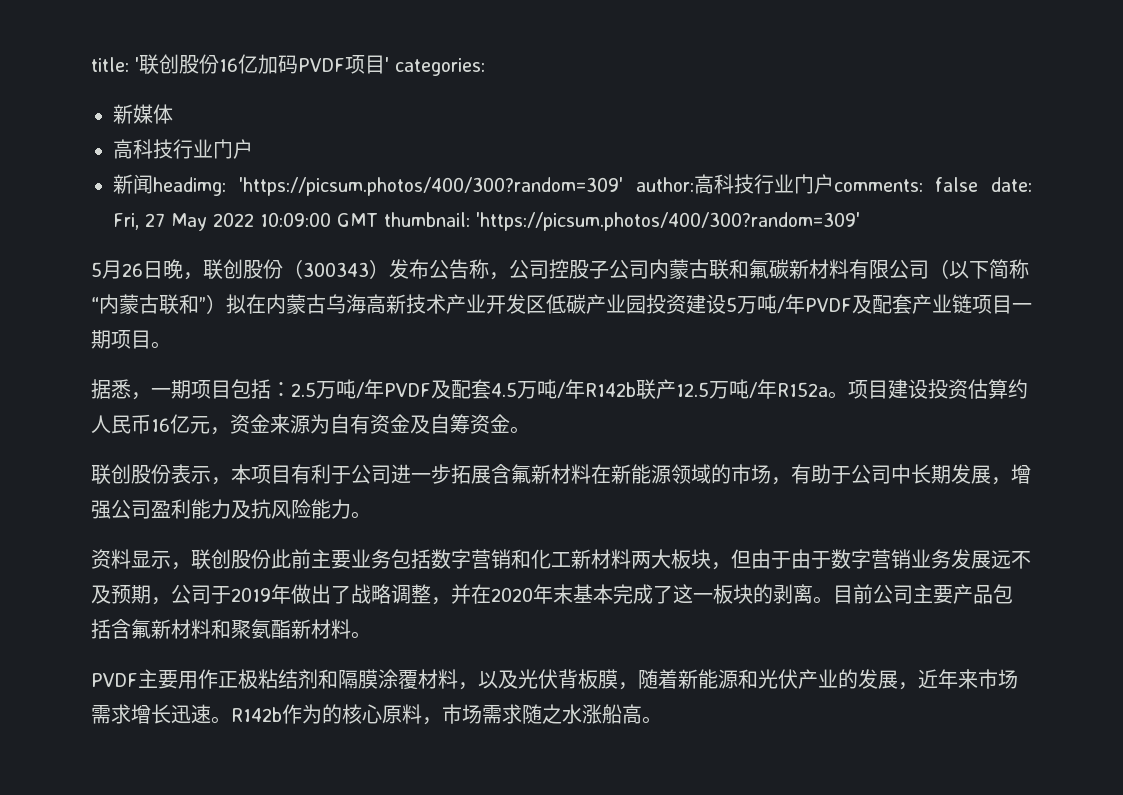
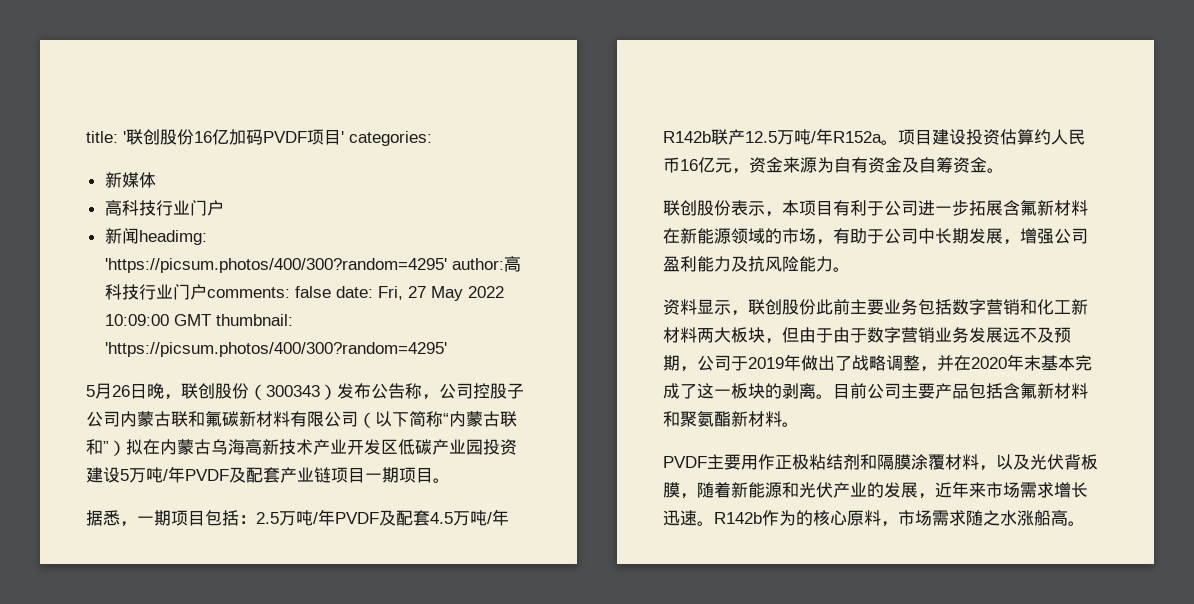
[238,177,623,196] 'https://picsum.photos/400/300?random=309' -> [104,258,447,273] 'https://picsum.photos/400/300?random=4295'
[476,212,860,231] 'https://picsum.photos/400/300?random=309' -> [104,342,447,357] 'https://picsum.photos/400/300?random=4295'

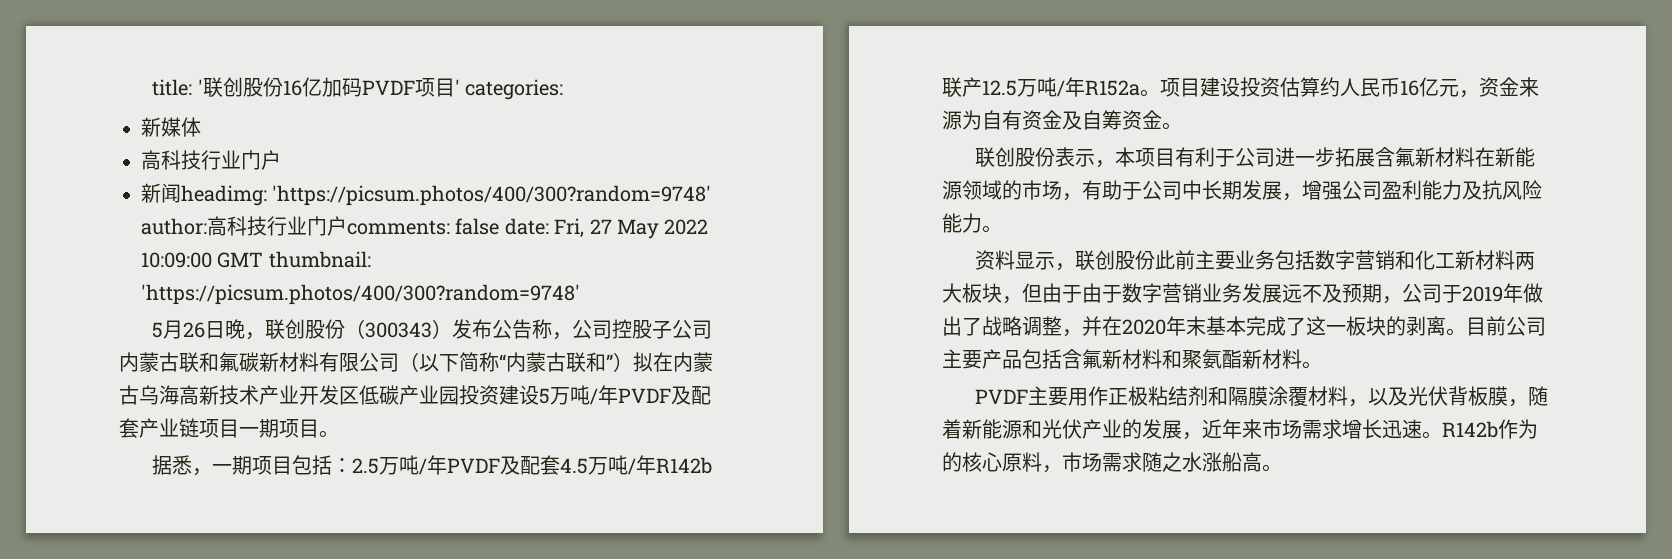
[104,258,447,273] 'https://picsum.photos/400/300?random=4295' -> [272,185,712,206] 'https://picsum.photos/400/300?random=9748'
[104,342,447,357] 'https://picsum.photos/400/300?random=4295' -> [141,284,580,305] 'https://picsum.photos/400/300?random=9748'

